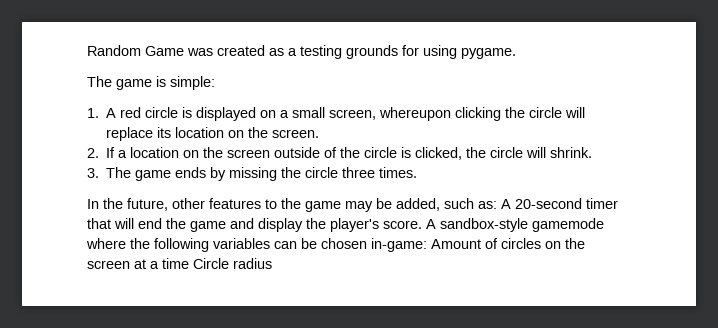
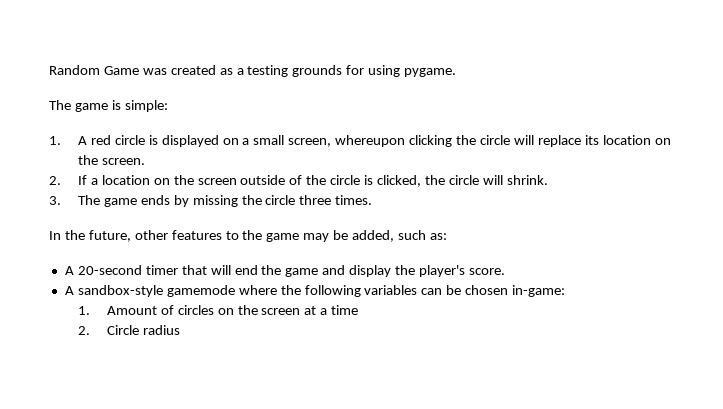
(497, 205) none -> (447, 236) //
(422, 224) none -> (505, 271) //
(427, 245) none -> [77,306,90,315] // 1.
(189, 263) none -> [77,326,90,335] // 2.

